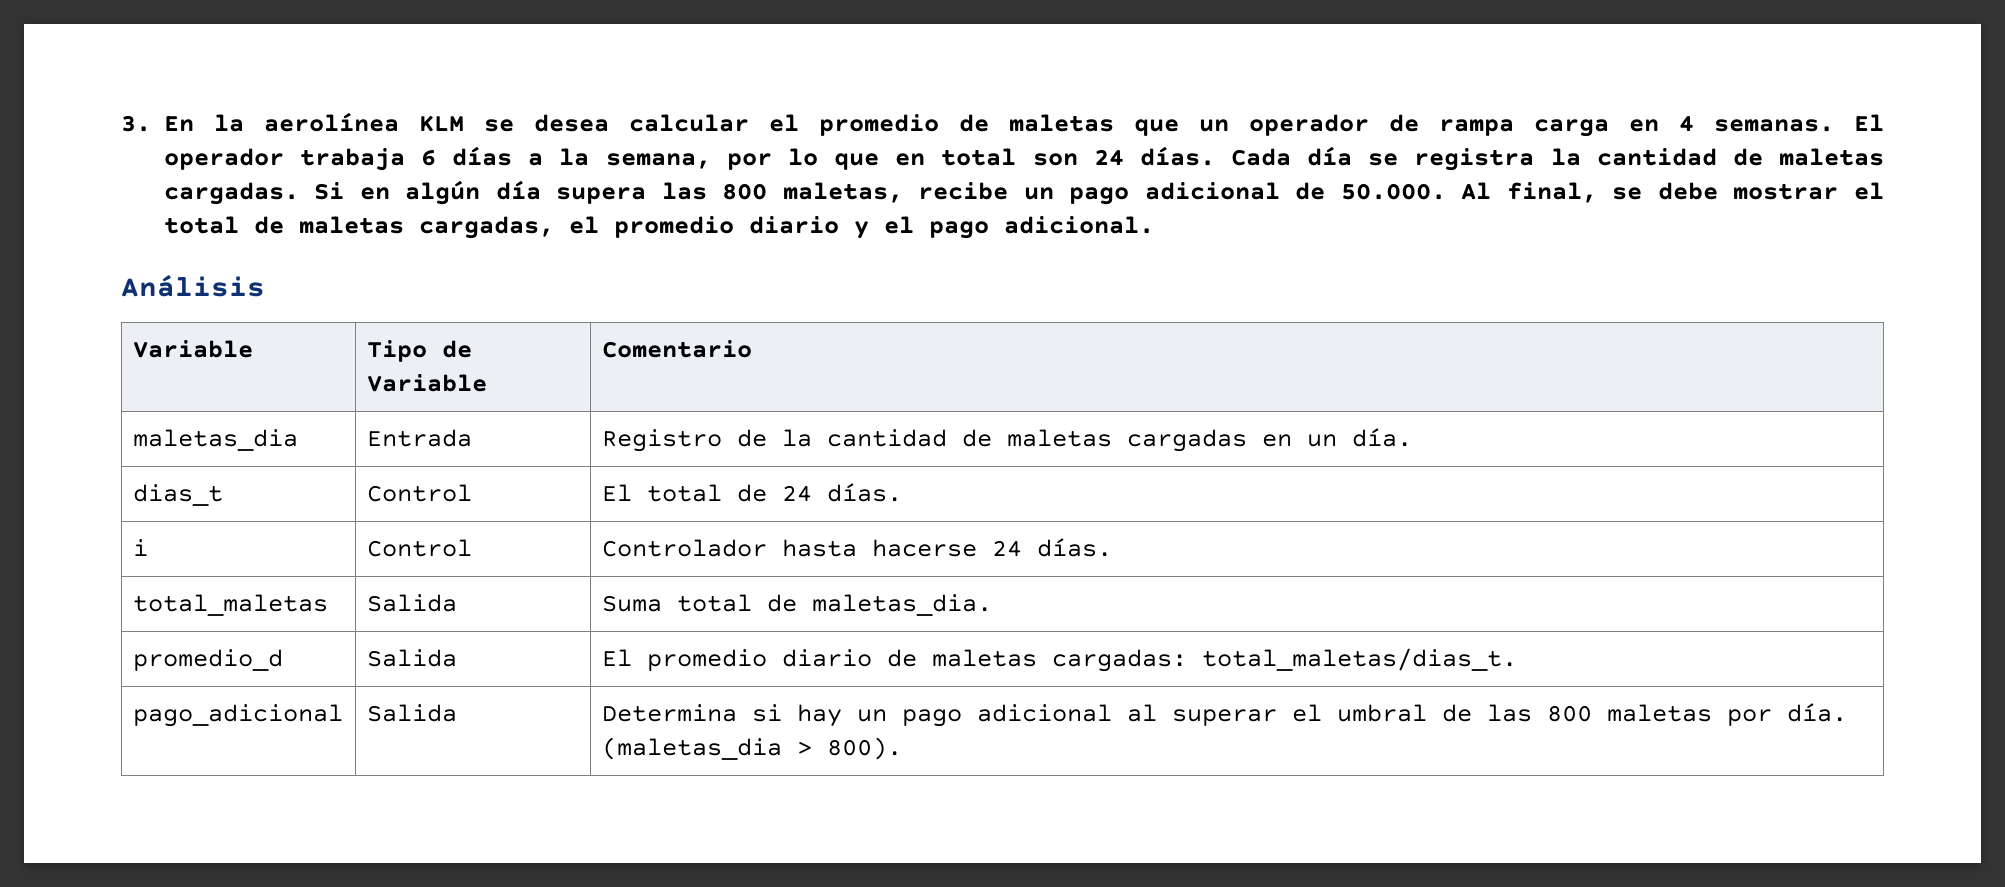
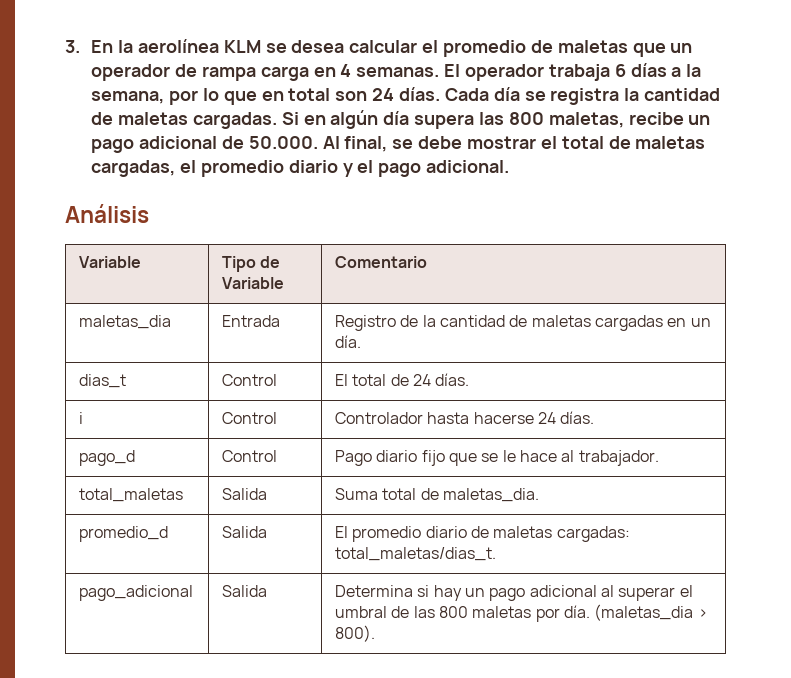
(1112, 547) none -> [79,450,136,466] [222,450,278,462] [335,450,659,466] // pago_d | Control | Pago diario fijo que se le hace al trabajador.

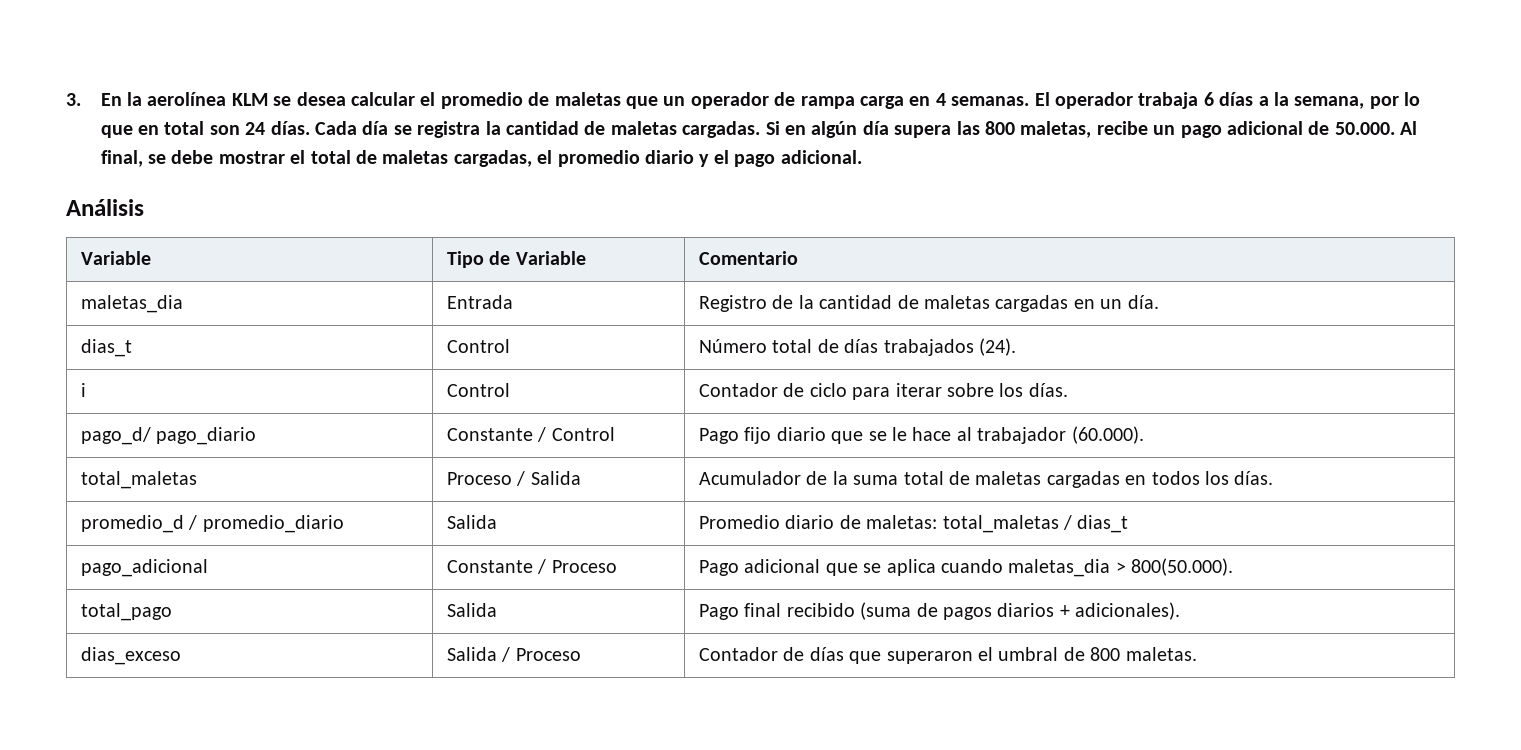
[335,373,470,386] El total de 24 días. -> [699,338,1017,356] Número total de días trabajados (24).
[335,411,595,424] [79,450,136,466] Controlador hasta hacerse 24 días. // pago_d | -> [699,383,1068,400] [81,427,257,445] [447,427,547,442] Contador de ciclo para iterar sobre los días. // pago_d/ pago_diario | Constante /
[376,450,445,466] diario fijo -> [744,427,826,444] fijo diario
[578,450,659,466] trabajador. -> [977,426,1144,444] trabajador (60.000).
[222,488,268,500] [335,488,540,502] Salida | Suma total de maletas_dia. -> [447,471,581,486] [699,471,1274,488] Proceso / Salida | Acumulador de la suma total de maletas cargadas en todos los días.
[222,526,268,538] [335,526,630,542] [335,547,497,561] [79,585,194,601] [222,585,268,597] [335,585,693,601] [335,604,708,622] [335,625,376,642] | Salida | El promedio diario de maletas cargadas: total_maletas/dias_t. // pago_adicional | Salida | Determina si hay un pago adicional al superar el umbral de las 800 maletas por día. (maletas_dia > 800). -> [188,515,344,533] [447,515,498,529] [699,515,1129,533] [81,559,209,577] [447,559,617,574] [699,558,1234,577] [81,603,173,621] [447,603,498,617] [699,602,1181,620] [81,647,182,665] [447,647,581,662] [699,647,1197,664] / promedio_diario | Salida | Promedio diario de maletas: total_maletas / dias_t // pago_adicional | Constante / Proceso | Pago adicional que se aplica cuando maletas_dia > 800(50.000). // total_pago | Salida | Pago final recibido (suma de pagos diarios + adicionales). // dias_exceso | Salida / Proceso | Contador de días que superaron el umbral de 800 maletas.

